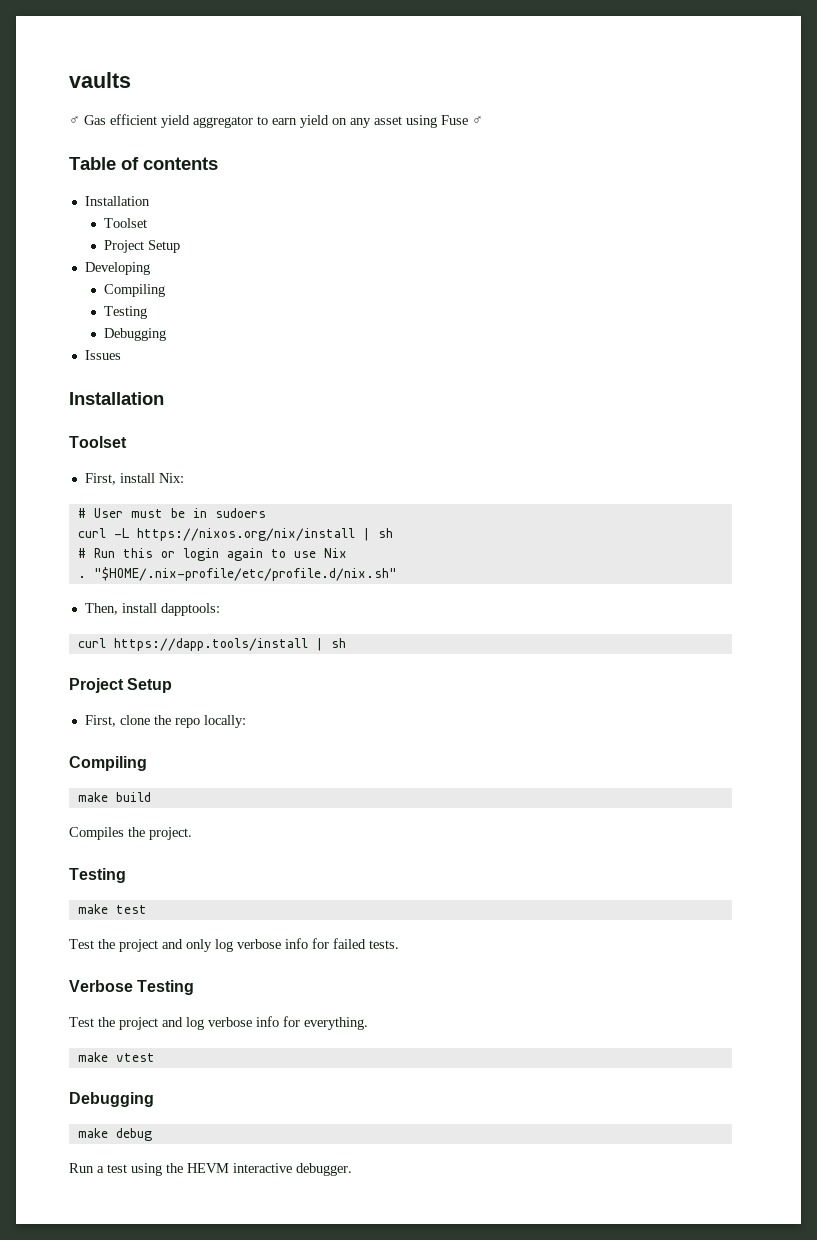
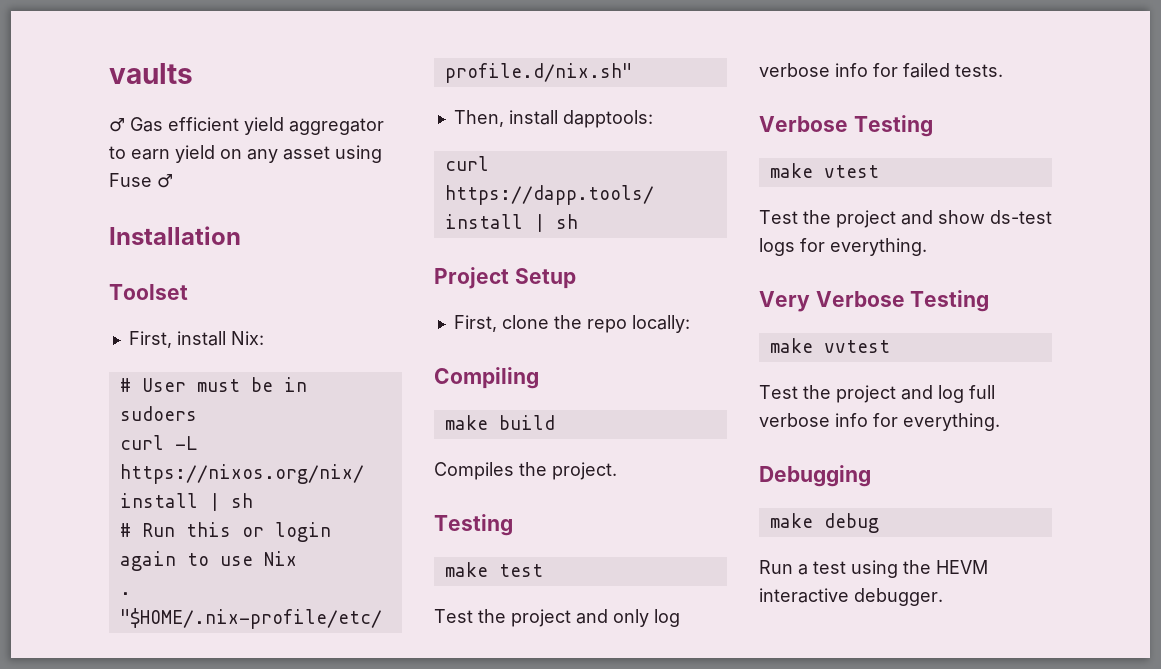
[69,157,218,170] [84,196,150,206] [104,218,148,228] [104,240,181,253] [84,262,150,275] [104,284,166,297] [104,306,148,319] [104,328,167,341] [84,350,121,360] // Table of contents // Installation // Toolset // Project Setup // Developing // Compiling // Testing // Debugging // Issues -> (173, 181) none
(195, 987) none -> [769,163,879,178] [759,210,1052,228] [759,238,927,256] [759,290,990,312] [769,338,890,353] // make vtest // Test the project and show ds-test logs for everything. // Very Verbose Testing // make vvtest
(204, 1023) none -> [969,385,995,399] full
[77,1052,155,1062] // make vtest -> (1000, 422) none

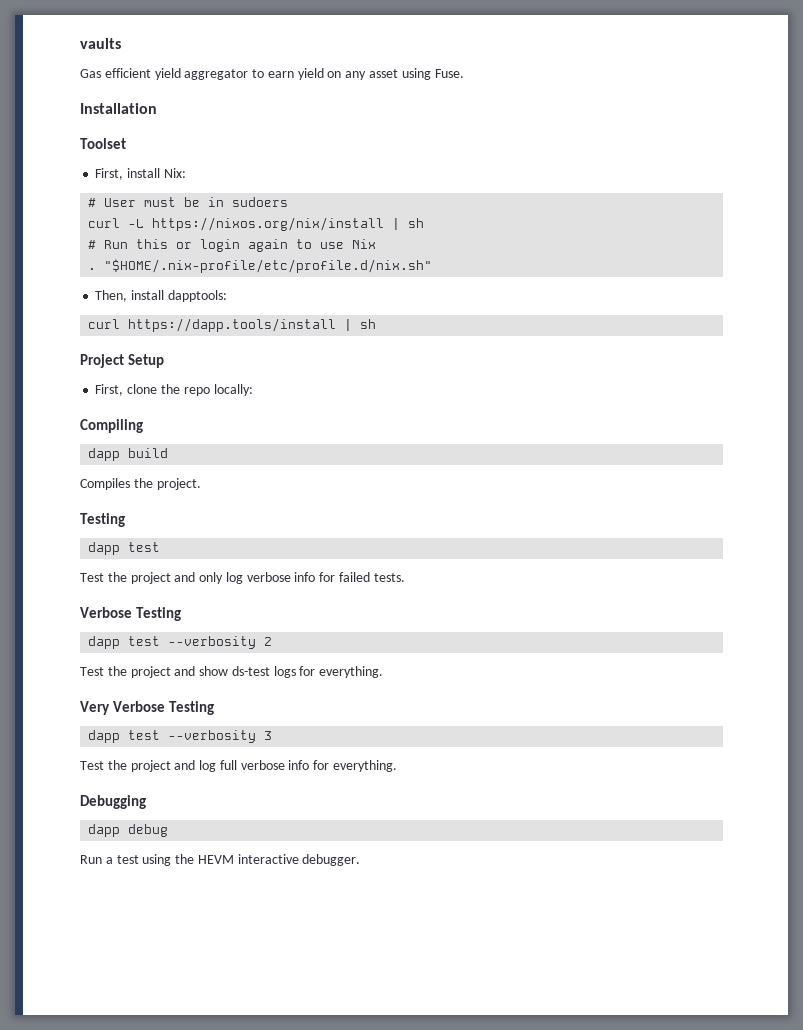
[109,118,125,132] ♂ -> (121, 43) none
[109,173,173,188] Fuse ♂ -> [434,69,464,78] Fuse.
[444,415,488,430] make -> [88,448,121,461] dapp
[444,562,488,577] make -> [88,542,121,555] dapp
[769,163,879,178] make vtest -> [88,636,273,649] dapp test --verbosity 2
[769,338,890,353] make vvtest -> [88,730,273,743] dapp test --verbosity 3
[769,513,813,528] make -> [88,824,121,837] dapp

